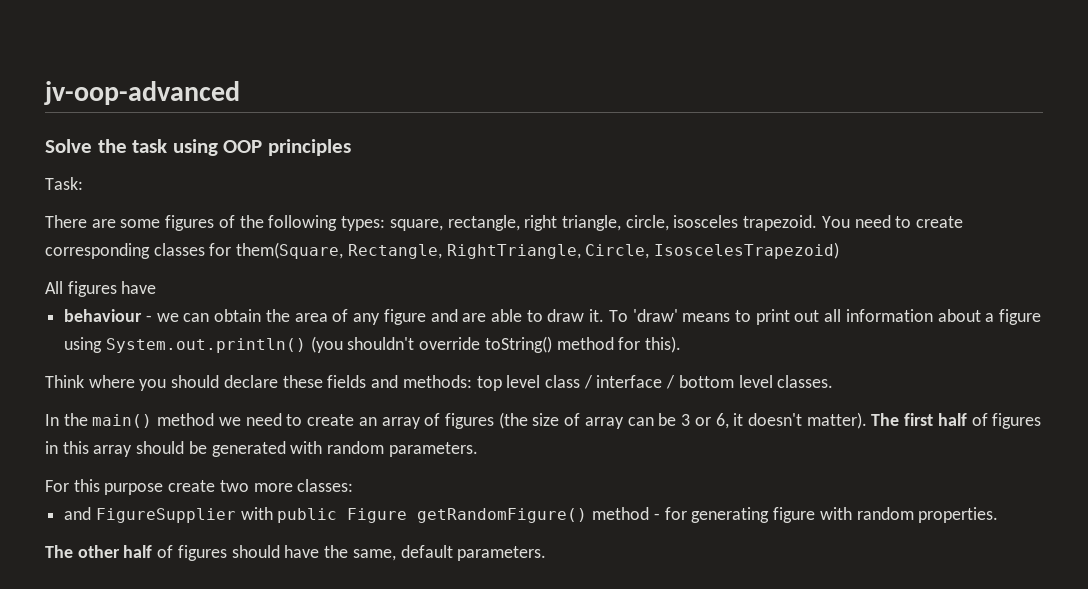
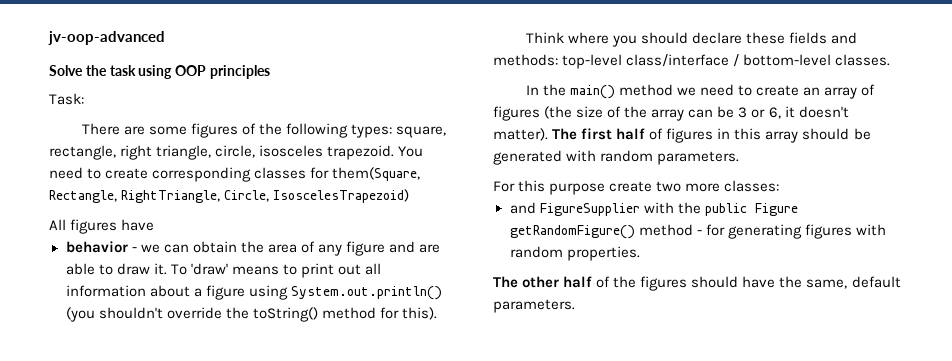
[64,309,143,322] behaviour -> [65,241,128,253] behavior
(481, 343) none -> [225,307,249,319] the
[476,375,773,391] top level class / interface / bottom level -> [562,54,832,69] top-level class/interface / bottom-level
(581, 419) none -> [624,106,648,118] the
(273, 513) none -> [677,202,701,214] the
[773,507,816,523] figure -> [804,224,852,239] figures
(174, 551) none -> [613,276,637,288] the

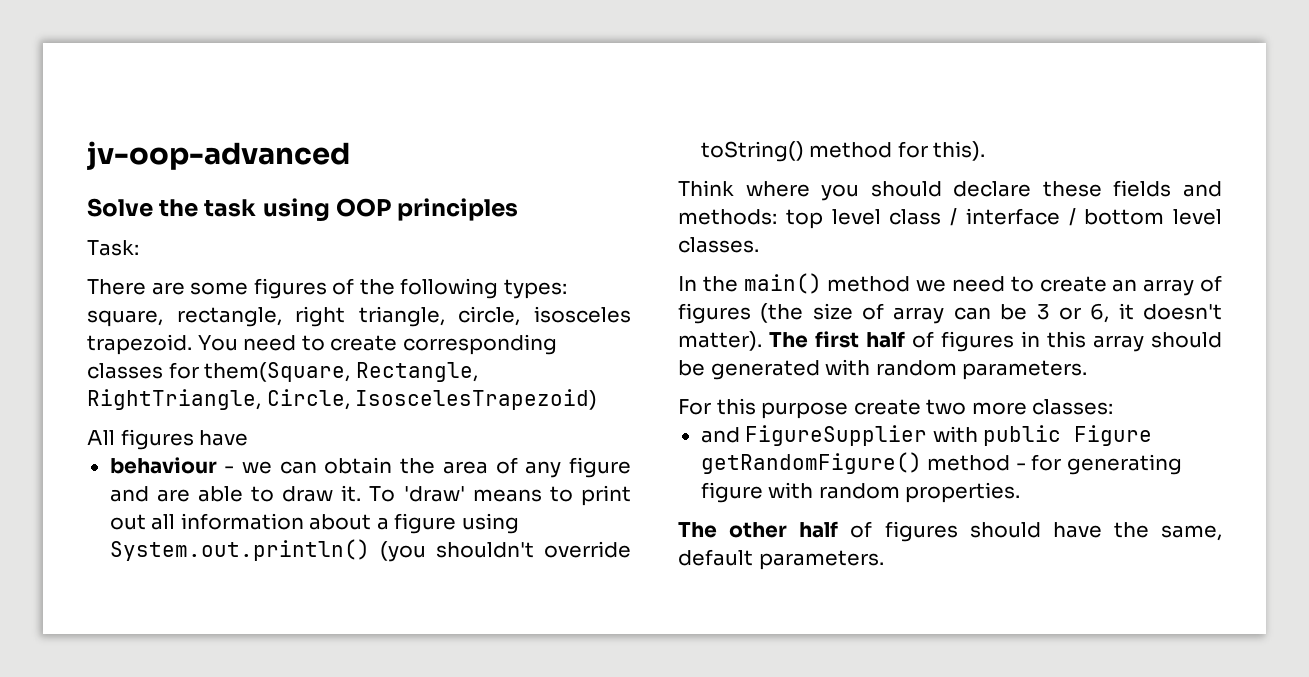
[65,241,128,253] behavior -> [109,457,217,474] behaviour
[225,307,249,319] the -> (632, 549) none
[562,54,832,69] top-level class/interface / bottom-level -> [785,208,1222,229] top level class / interface / bottom level
[624,106,648,118] the -> (885, 311) none
[677,202,701,214] the -> (978, 434) none
[804,224,852,239] figures -> [700,482,763,503] figure
[613,276,637,288] the -> (873, 529) none

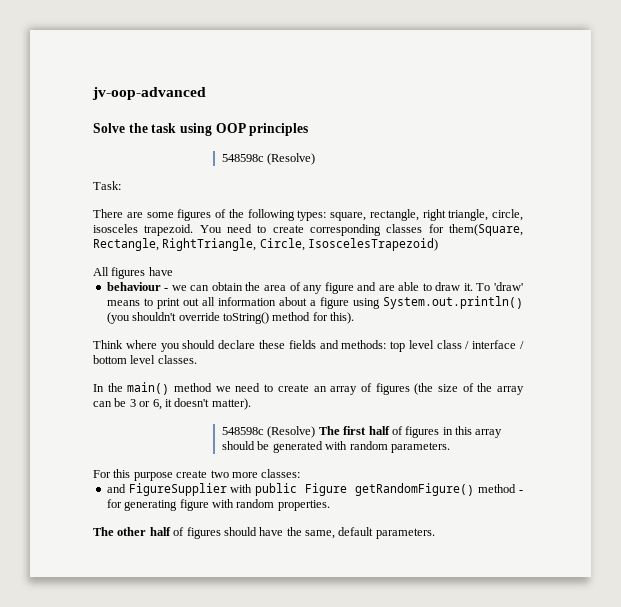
(519, 209) none -> [222,153,316,165] // 548598c (Resolve)
(885, 311) none -> [477,383,493,392] the
(762, 341) none -> [222,426,316,438] // 548598c (Resolve)

